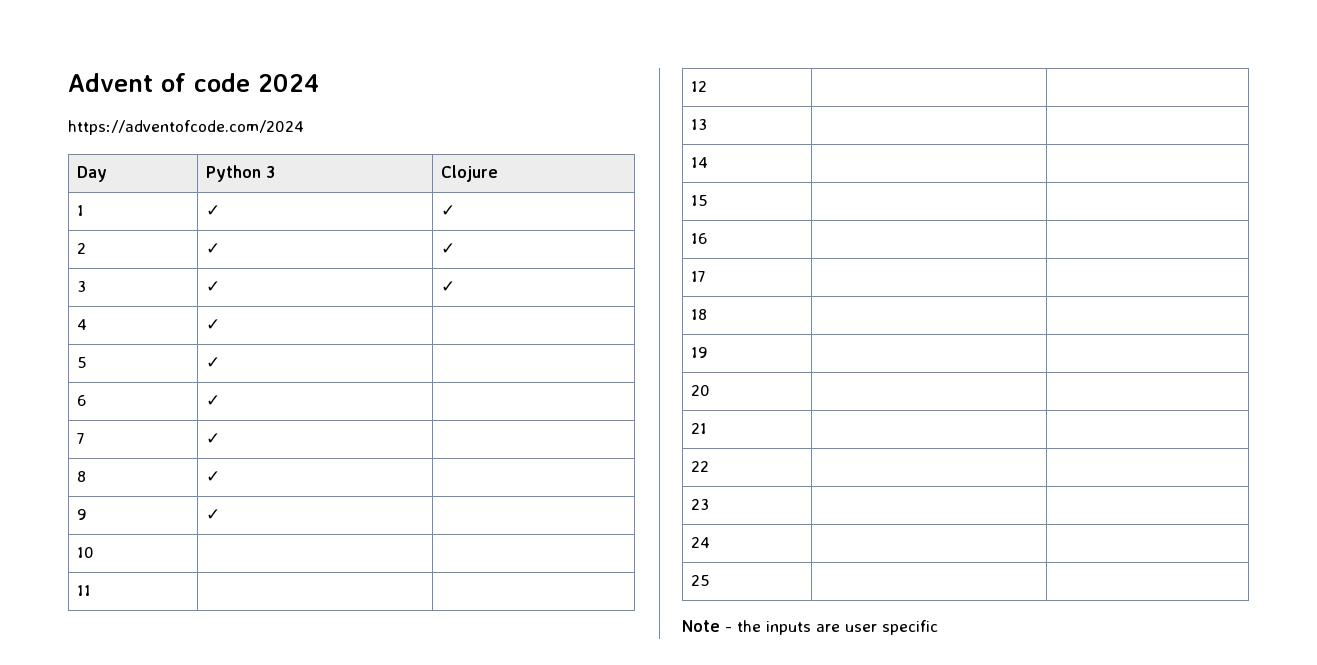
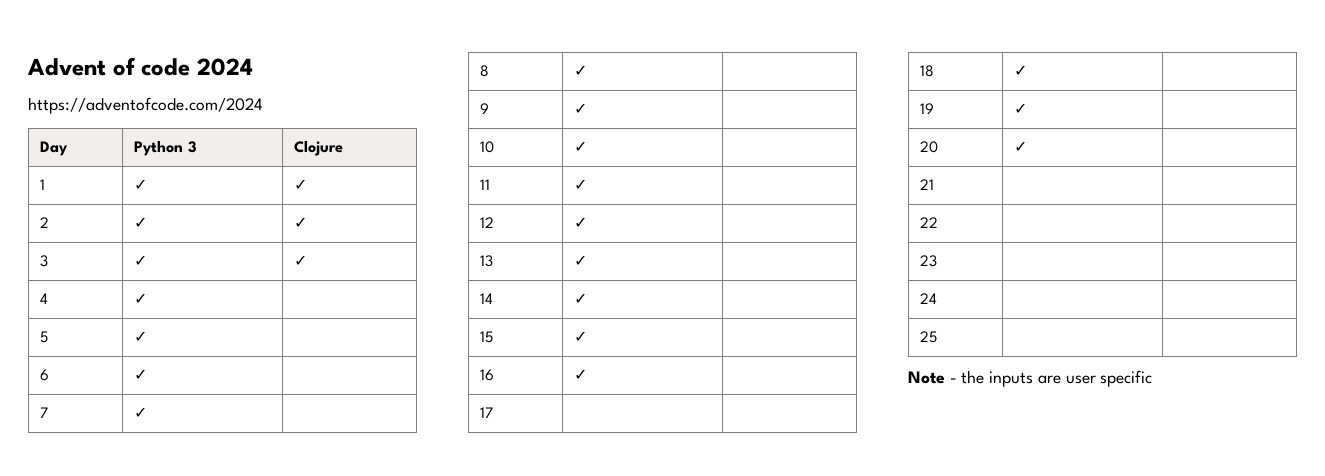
(94, 552) none -> [574,141,588,152] ✓
(91, 590) none -> [574,179,588,190] ✓
(707, 86) none -> [574,217,588,228] ✓
(707, 124) none -> [574,255,588,266] ✓
(708, 162) none -> [574,293,588,304] ✓
(708, 200) none -> [574,331,588,342] ✓
(707, 238) none -> [574,369,588,380] ✓
(707, 314) none -> [1014,65,1028,76] ✓
(708, 352) none -> [1014,103,1028,114] ✓
(710, 390) none -> [1014,141,1028,152] ✓

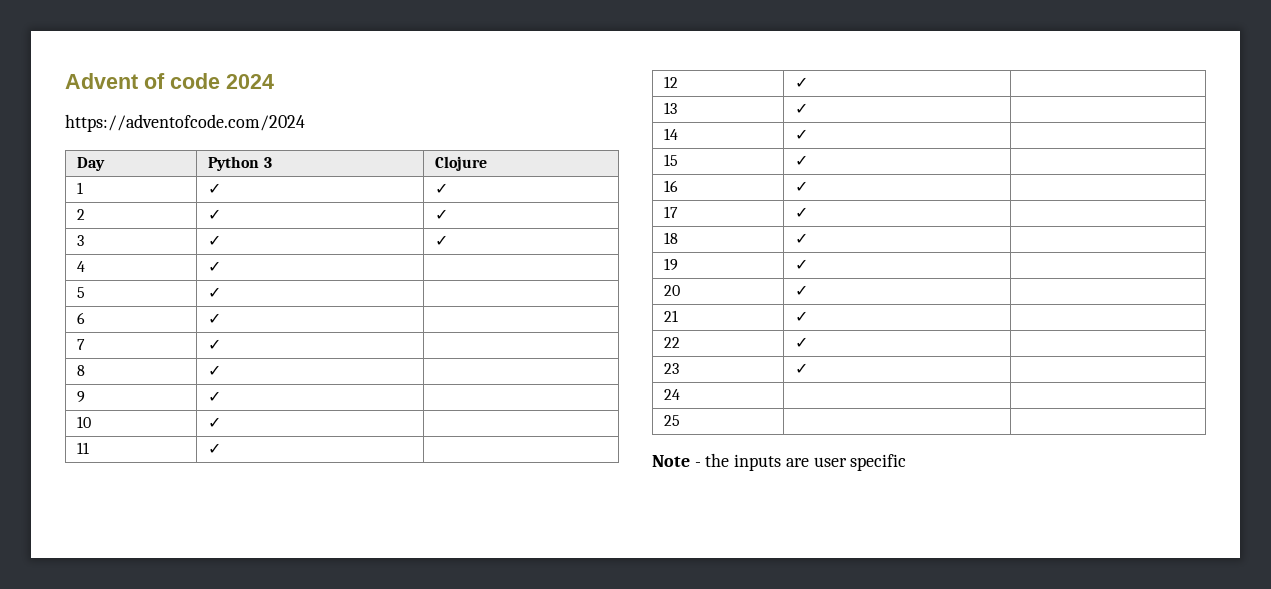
(494, 412) none -> [795,207,809,218] ✓
(935, 184) none -> [795,311,809,322] ✓
(939, 222) none -> [795,337,809,348] ✓
(938, 261) none -> [795,363,809,374] ✓

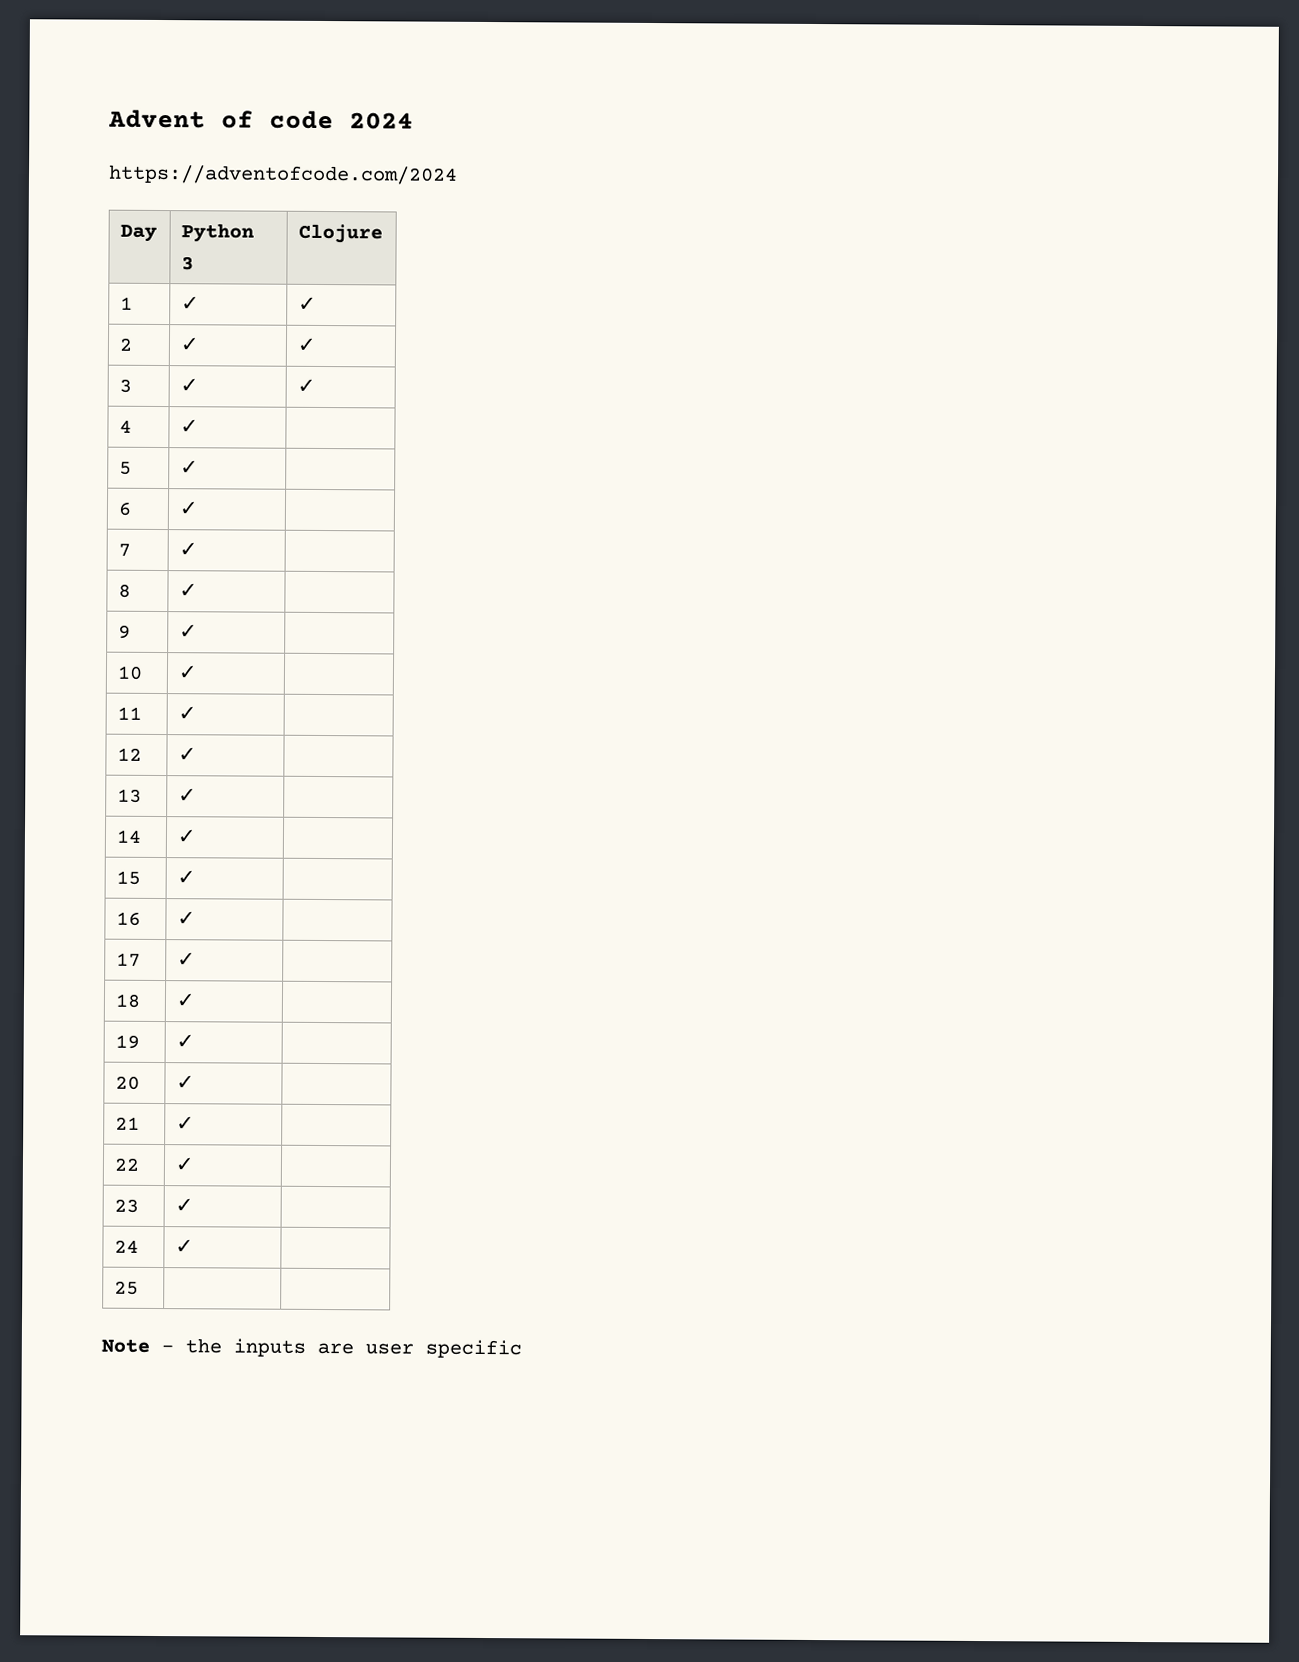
(681, 394) none -> [175,1239,195,1254] ✓

